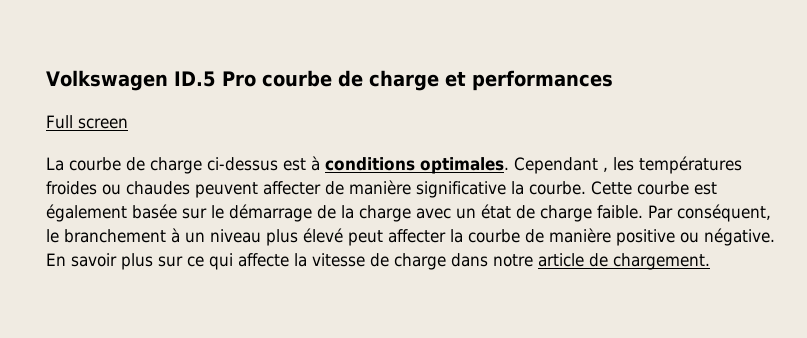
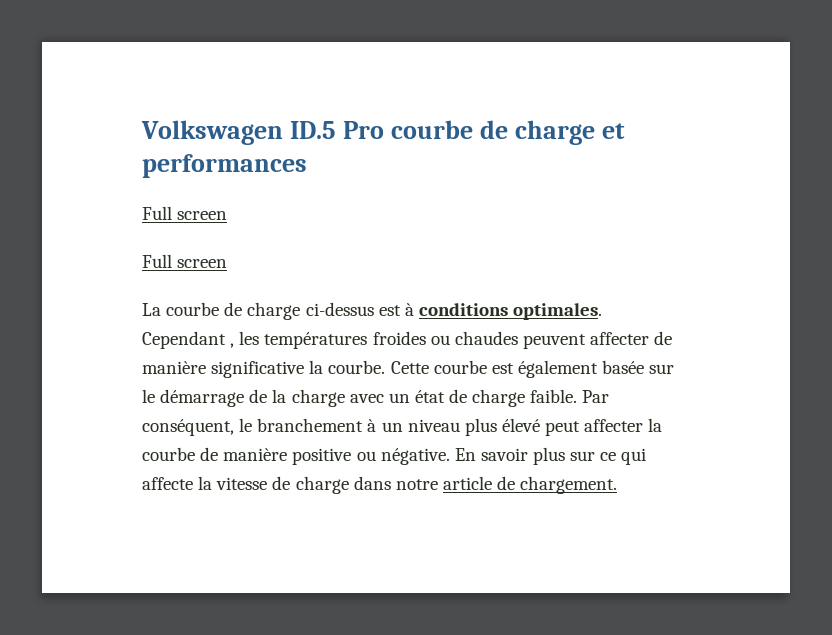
(128, 123) none -> [142,254,228,268] // Full screen

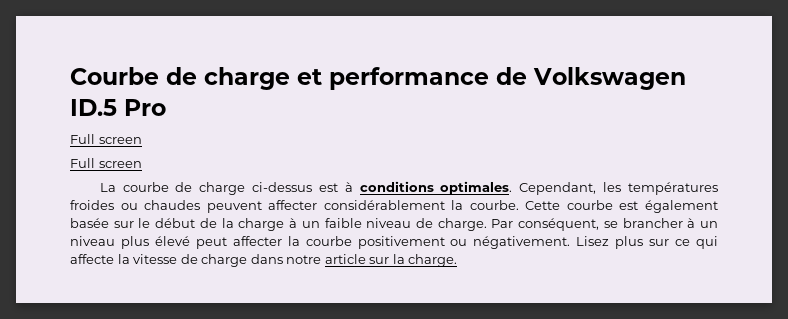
[141,120,626,145] [142,154,307,178] Volkswagen ID.5 Pro courbe de charge et performances -> [70,67,686,90] [70,99,166,116] Courbe de charge et performance de Volkswagen ID.5 Pro
[142,331,235,349] Cependant , -> [519,182,597,195] Cependant,
[654,331,673,345] [142,361,305,378] de manière significative -> [323,200,445,210] considérablement
[160,389,245,407] démarrage -> [155,218,196,228] début
[349,389,610,407] [142,418,364,436] avec un état de charge faible. Par conséquent, le branchement -> [289,218,683,231] à un faible niveau de charge. Par conséquent, se brancher
[200,447,528,465] de manière positive ou négative. En savoir -> [357,236,610,249] positivement ou négativement. Lisez
[497,476,618,494] de chargement. -> [369,254,458,267] sur la charge.

